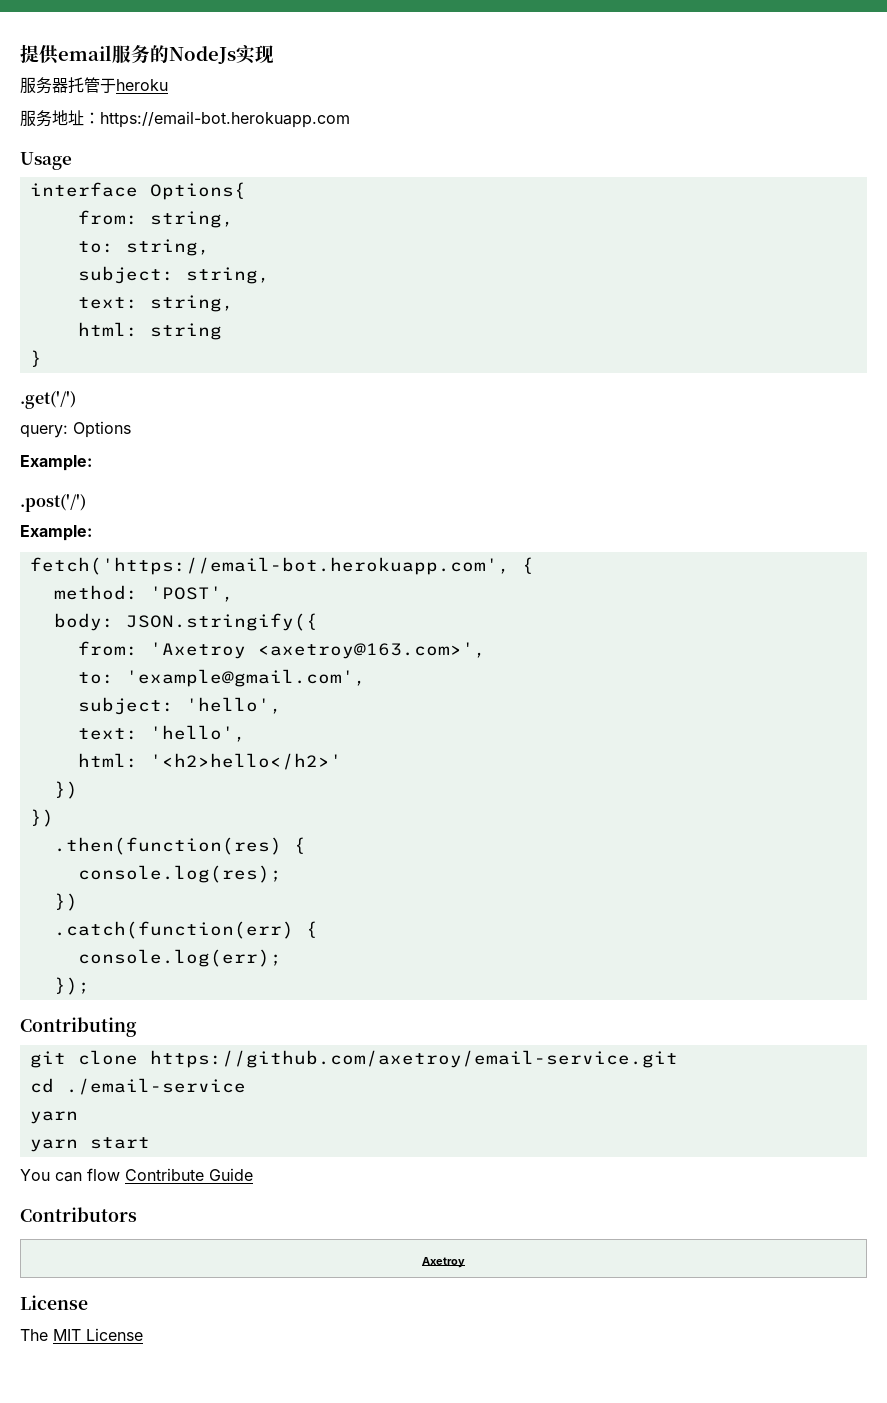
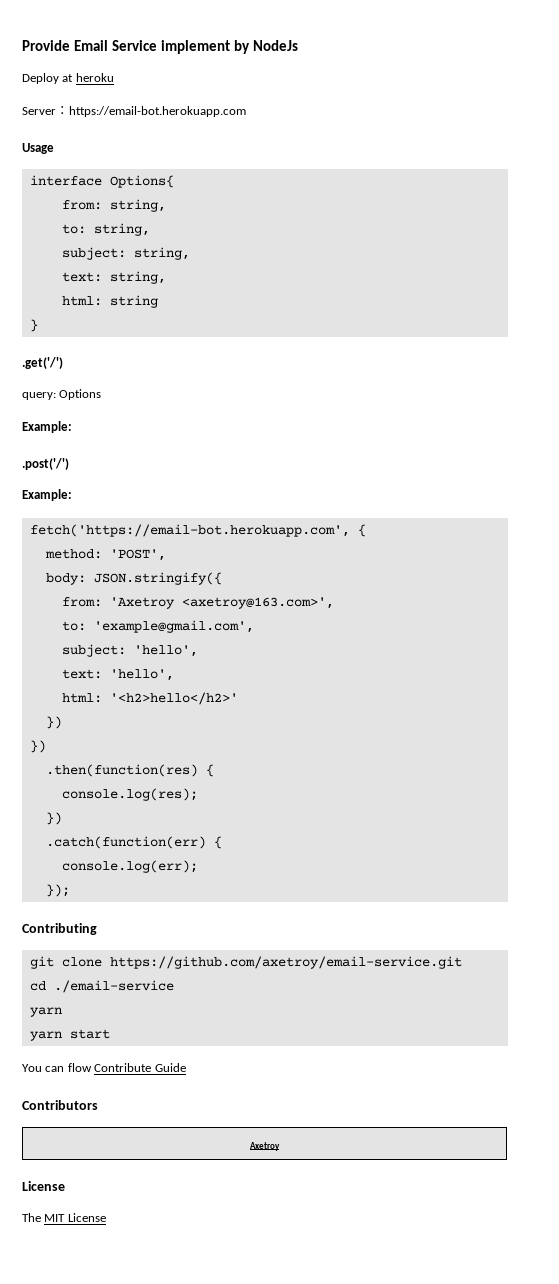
[20,44,274,65] [20,77,116,94] 提供email服务的NodeJs实现 // 服务器托管于 -> [22,40,298,54] [22,73,74,84] Provide Email Service implement by NodeJs // Deploy at
[20,110,84,127] 服务地址 -> [22,107,56,115] Server

